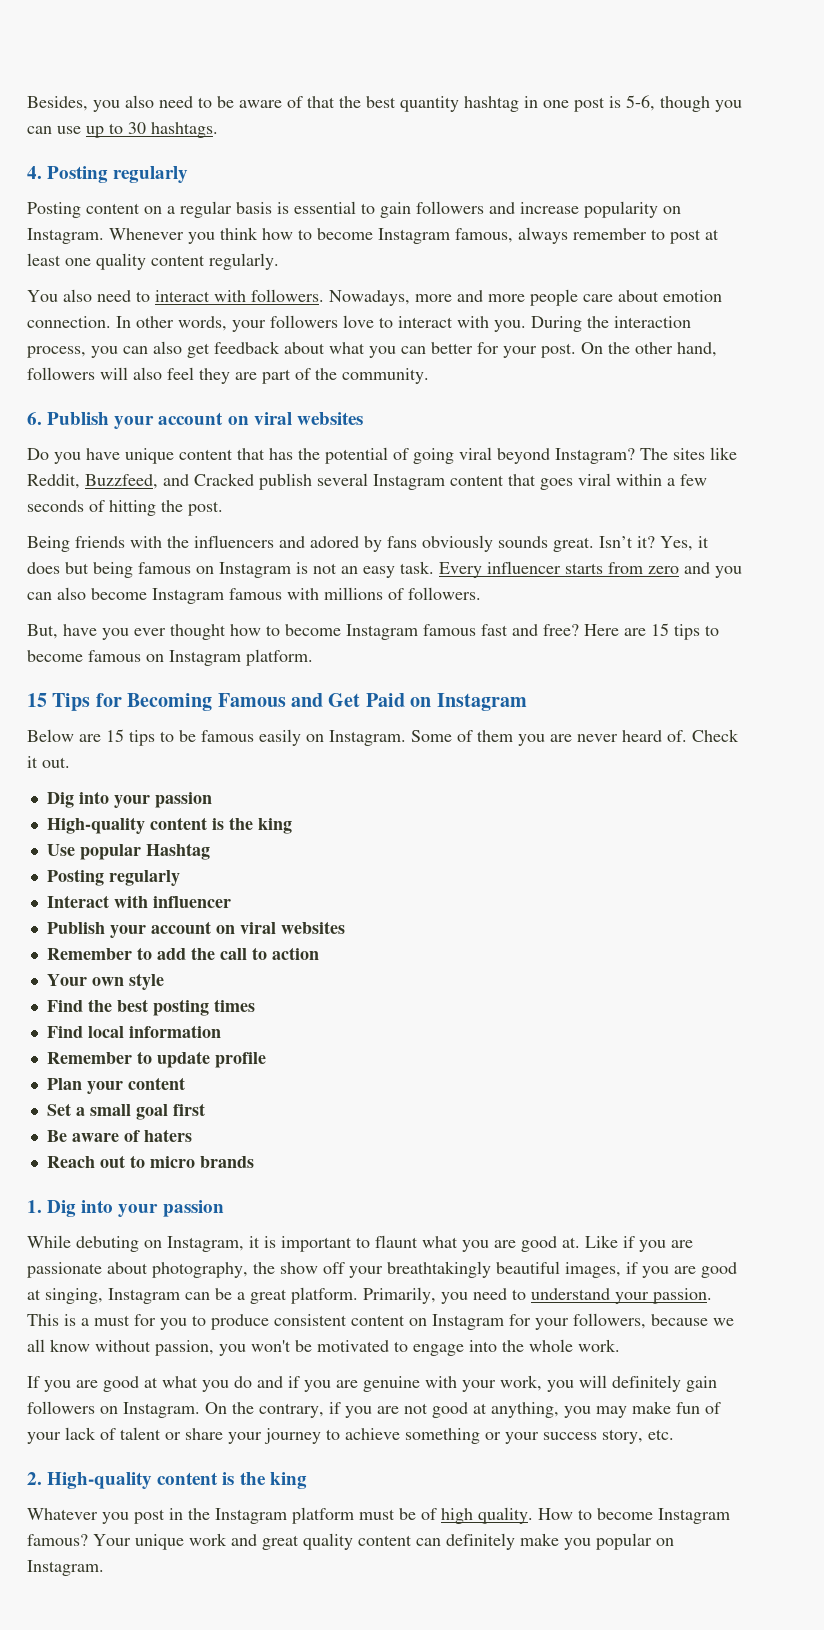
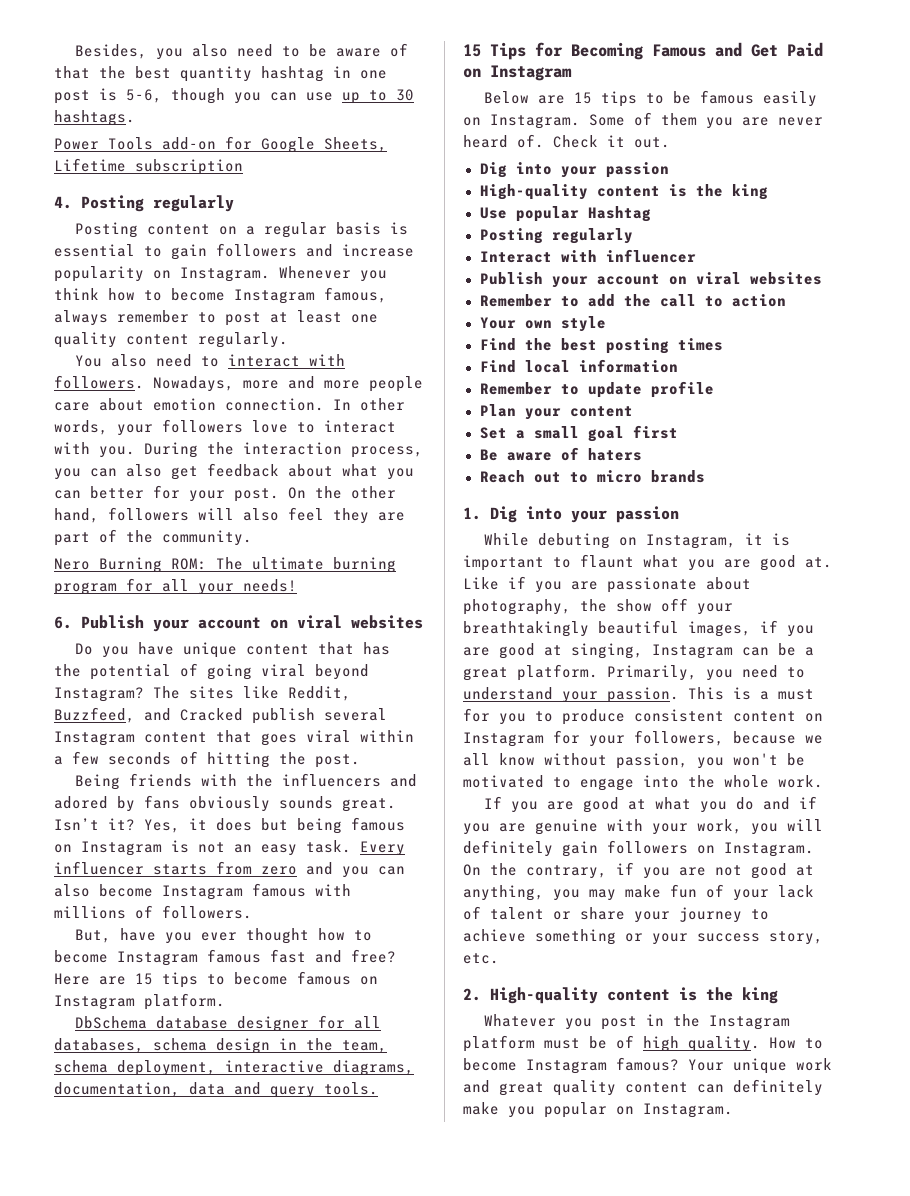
(218, 130) none -> [54,136,387,153] [54,158,243,175] // Power Tools add-on for Google Sheets, Lifetime subscription
(429, 376) none -> [54,557,396,573] [54,578,297,595] // Nero Burning ROM: The ultimate burning program for all your needs!
(313, 657) none -> [75,1015,382,1032] [54,1038,387,1054] [54,1060,414,1076] [54,1082,378,1098] // DbSchema database designer for all databases, schema design in the team, schema deployment, interactive diagrams, documentation, data and query tools.

